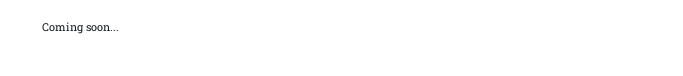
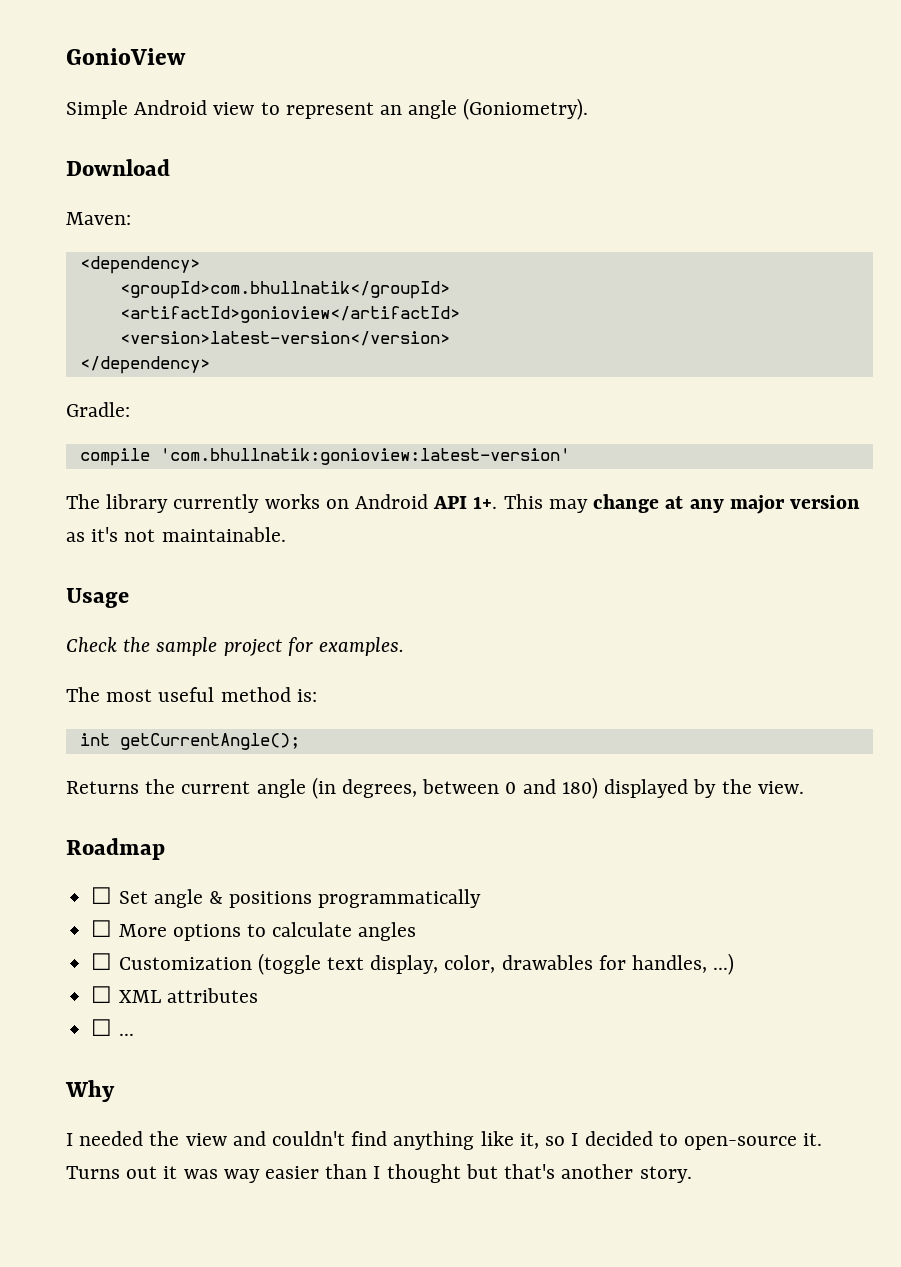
[42,22,119,34] Coming soon... -> [66,48,186,65] [66,98,589,120] [66,159,170,176] [66,212,131,225] [79,256,200,274] [119,281,450,299] [119,306,460,323] [119,331,450,346] [79,356,210,374] [66,402,130,417] [79,448,570,466] [66,494,860,514] [66,527,286,542] [66,588,129,608] [66,637,405,656] [66,687,317,702] [79,733,300,750] [66,777,804,799] [66,838,165,860] [91,887,482,908] [91,920,417,941] [91,953,735,975] [91,986,258,1003] [91,1019,134,1036] [65,1080,115,1102] [66,1131,823,1150] [66,1164,692,1183] GonioView // Simple Android view to represent an angle (Goniometry). // Download // Maven: // <dependency> // <groupId>com.bhullnatik</groupId> // <artifactId>gonioview</artifactId> // <version>latest-version</version> // </dependency> // Gradle: // compile 'com.bhullnatik:gonioview:latest-version' // The library currently works on Android API 1+. This may change at any major version as it's not maintainable. // Usage // Check the sample project for examples. // The most useful method is: // int getCurrentAngle(); // Returns the current angle (in degrees, between 0 and 180) displayed by the view. // Roadmap // ☐ Set angle & positions programmatically // ☐ More options to calculate angles // ☐ Customization (toggle text display, color, drawables for handles, ...) // ☐ XML attributes // ☐ ... // Why // I needed the view and couldn't find anything like it, so I decided to open-source it. Turns out it was way easier than I thought but that's another story.

